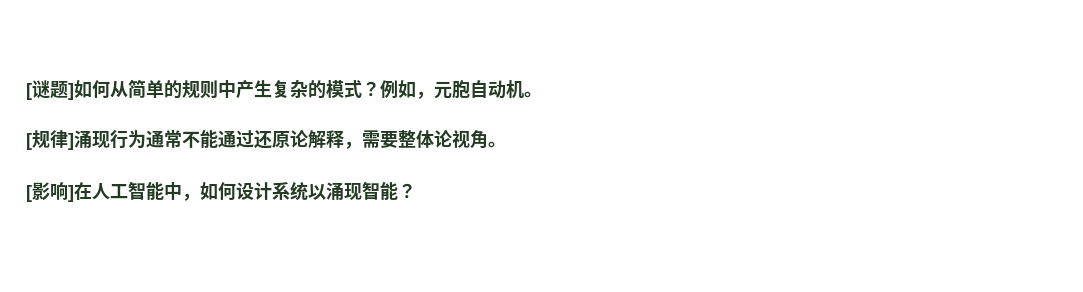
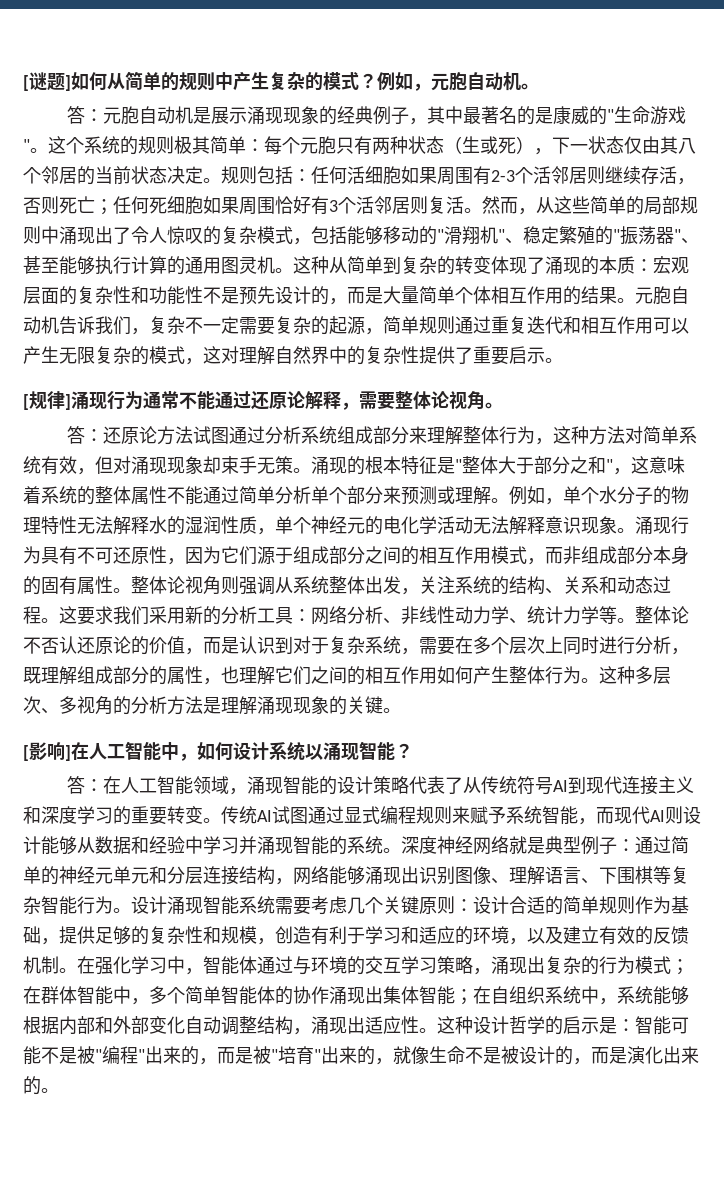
(542, 94) none -> [67,106,687,125] [23,136,696,155] [23,166,695,185] [23,196,698,215] [23,225,699,245] [23,256,689,275] [23,286,689,305] [23,316,689,335] [23,346,563,365] // 答：元胞自动机是展示涌现现象的经典例子，其中最著名的是康威的"生命游戏"。这个系统的规则极其简单：每个元胞只有两种状态（生或死），下一状态仅由其八个邻居的当前状态决定。规则包括：任何活细胞如果周围有2-3个活邻居则继续存活，否则死亡；任何死细胞如果周围恰好有3个活邻居则复活。然而，从这些简单的局部规则中涌现出了令人惊叹的复杂模式，包括能够移动的"滑翔机"、稳定繁殖的"振荡器"、甚至能够执行计算的通用图灵机。这种从简单到复杂的转变体现了涌现的本质：宏观层面的复杂性和功能性不是预先设计的，而是大量简单个体相互作用的结果。元胞自动机告诉我们，复杂不一定需要复杂的起源，简单规则通过重复迭代和相互作用可以产生无限复杂的模式，这对理解自然界中的复杂性提供了重要启示。
(506, 144) none -> [67,426,698,445] [23,456,685,475] [23,486,689,505] [23,516,689,535] [23,546,689,565] [23,576,671,595] [23,606,689,625] [23,636,689,655] [23,666,671,685] [23,696,401,715] // 答：还原论方法试图通过分析系统组成部分来理解整体行为，这种方法对简单系统有效，但对涌现现象却束手无策。涌现的根本特征是"整体大于部分之和"，这意味着系统的整体属性不能通过简单分析单个部分来预测或理解。例如，单个水分子的物理特性无法解释水的湿润性质，单个神经元的电化学活动无法解释意识现象。涌现行为具有不可还原性，因为它们源于组成部分之间的相互作用模式，而非组成部分本身的固有属性。整体论视角则强调从系统整体出发，关注系统的结构、关系和动态过程。这要求我们采用新的分析工具：网络分析、非线性动力学、统计力学等。整体论不否认还原论的价值，而是认识到对于复杂系统，需要在多个层次上同时进行分析，既理解组成部分的属性，也理解它们之间的相互作用如何产生整体行为。这种多层次、多视角的分析方法是理解涌现现象的关键。
(416, 191) none -> [67,776,695,795] [23,806,701,825] [23,836,689,855] [23,866,689,885] [23,896,689,915] [23,926,689,945] [23,956,689,975] [23,986,689,1005] [23,1016,689,1035] [23,1046,699,1065] [23,1076,59,1095] // 答：在人工智能领域，涌现智能的设计策略代表了从传统符号AI到现代连接主义和深度学习的重要转变。传统AI试图通过显式编程规则来赋予系统智能，而现代AI则设计能够从数据和经验中学习并涌现智能的系统。深度神经网络就是典型例子：通过简单的神经元单元和分层连接结构，网络能够涌现出识别图像、理解语言、下围棋等复杂智能行为。设计涌现智能系统需要考虑几个关键原则：设计合适的简单规则作为基础，提供足够的复杂性和规模，创造有利于学习和适应的环境，以及建立有效的反馈机制。在强化学习中，智能体通过与环境的交互学习策略，涌现出复杂的行为模式；在群体智能中，多个简单智能体的协作涌现出集体智能；在自组织系统中，系统能够根据内部和外部变化自动调整结构，涌现出适应性。这种设计哲学的启示是：智能可能不是被"编程"出来的，而是被"培育"出来的，就像生命不是被设计的，而是演化出来的。

